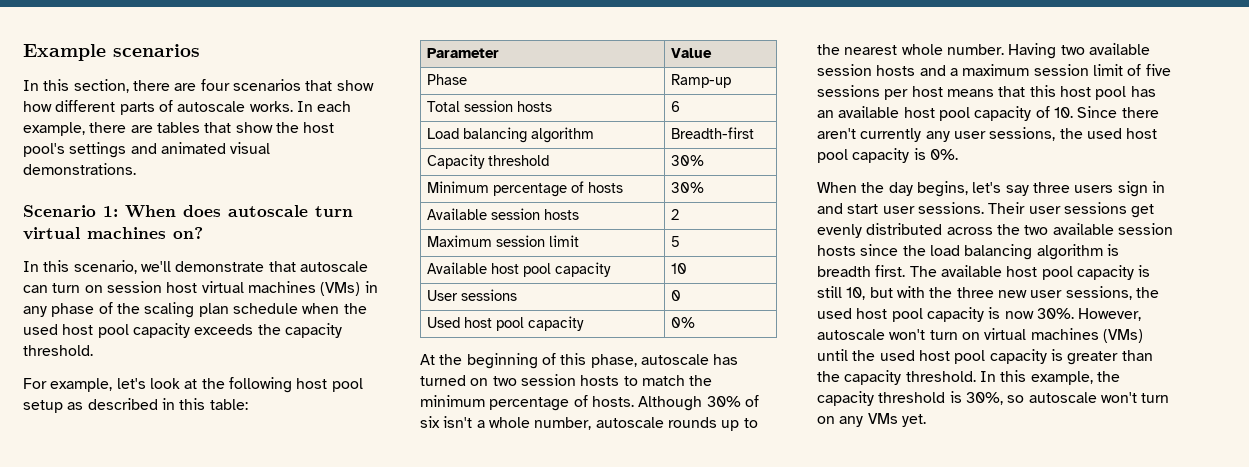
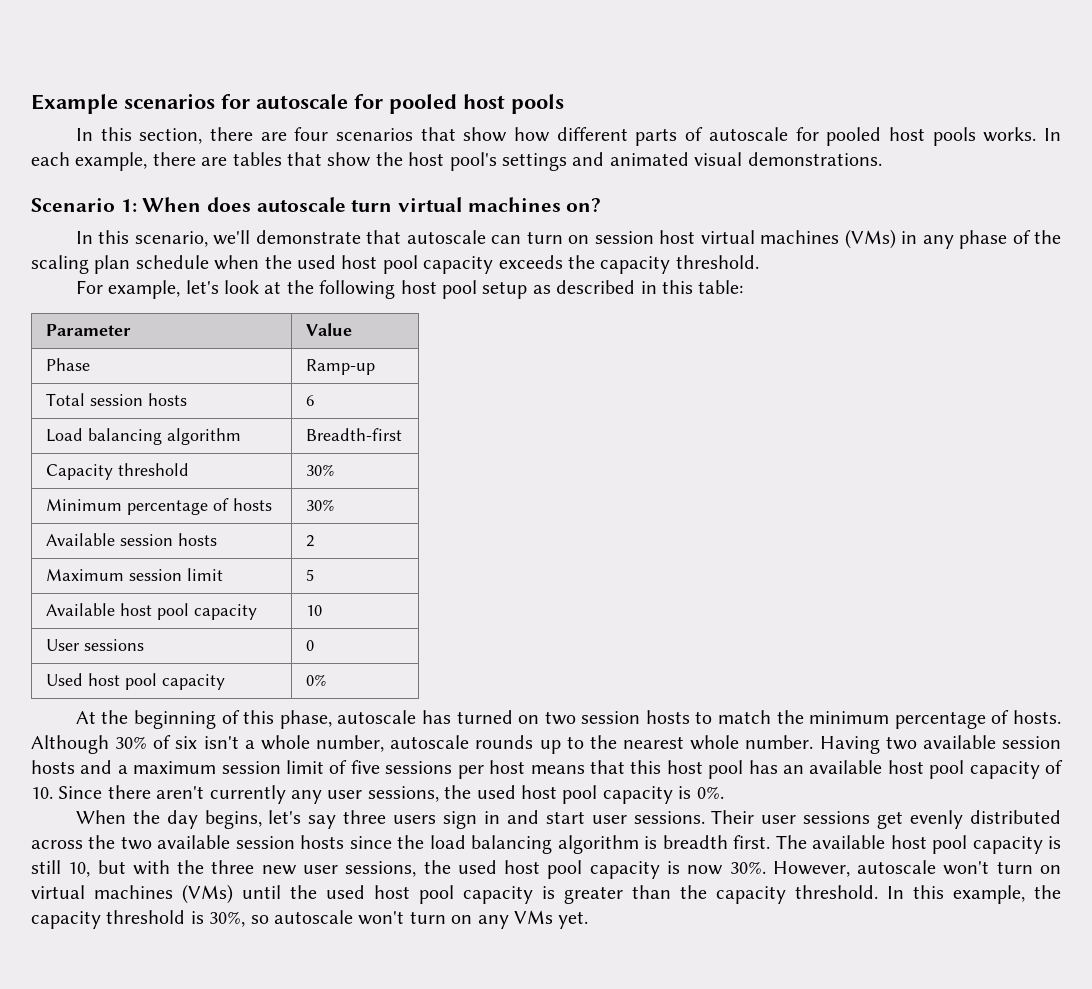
(200, 50) none -> [221,94,564,114] for autoscale for pooled host pools
(246, 106) none -> [795,127,976,146] for pooled host pools

